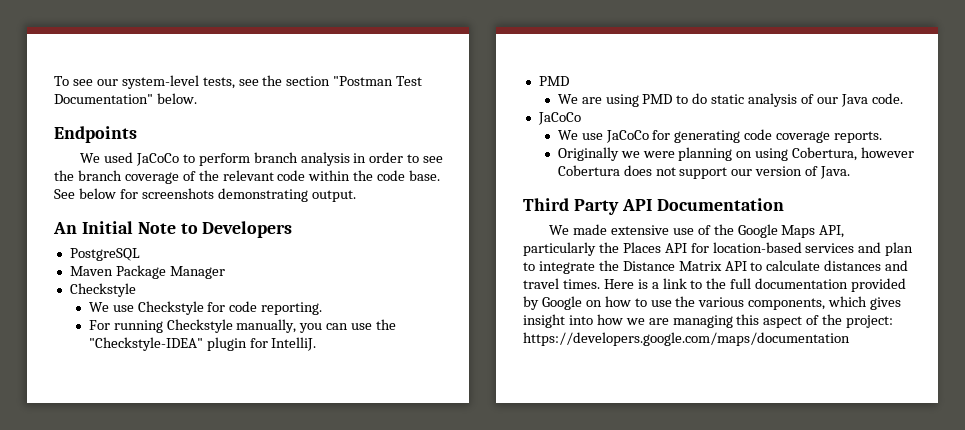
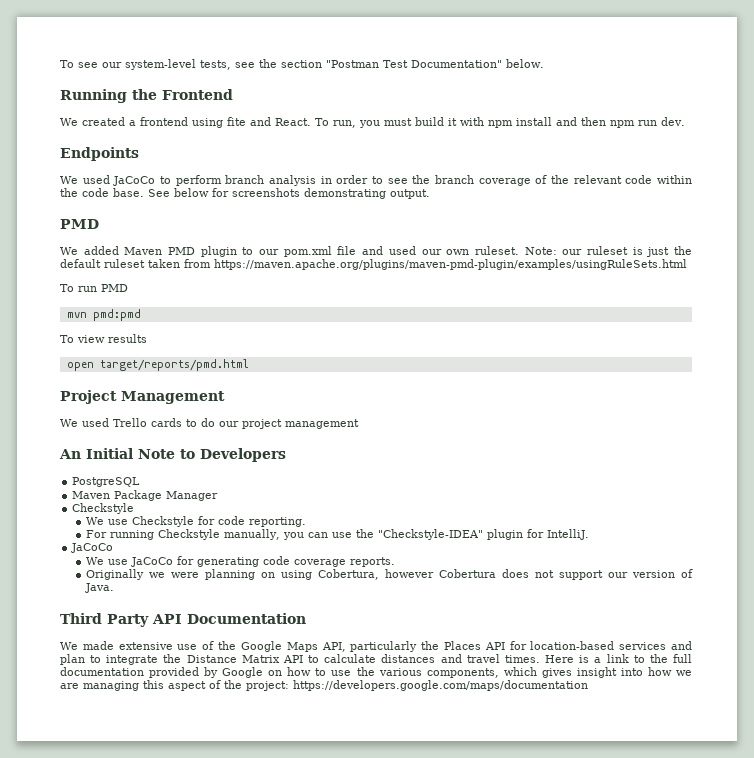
(197, 98) none -> [60,89,233,103] [60,117,685,128] // Running the Frontend // We created a frontend using fite and React. To run, you must build it with npm install and then npm run dev.
(356, 196) none -> [60,219,99,229] [60,246,693,257] [60,259,687,270] [60,284,128,292] [66,309,141,321] [60,334,147,343] [66,359,249,371] [60,390,225,404] [60,418,359,429] // PMD // We added Maven PMD plugin to our pom.xml file and used our own ruleset. Note: our ruleset is just the default ruleset taken from https://maven.apache.org/plugins/maven-pmd-plugin/examples/usingRuleSets.html // To run PMD // mvn pmd:pmd // To view results // open target/reports/pmd.html // Project Management // We used Trello cards to do our project management
[538,76,569,86] [557,93,903,107] // PMD // We are using PMD to do static analysis of our Java code. -> (590, 534) none

